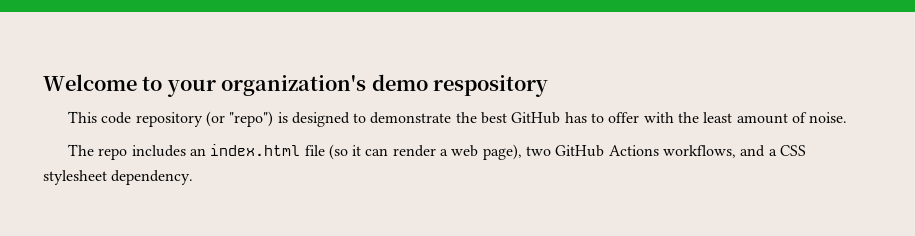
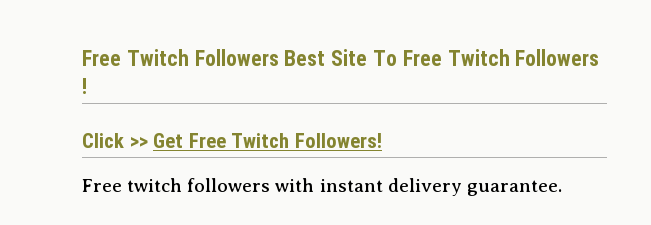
[43,74,548,97] [67,111,848,127] [67,144,807,160] [43,170,194,185] Welcome to your organization's demo respository // This code repository (or "repo") is designed to demonstrate the best GitHub has to offer with the least amount of noise. // The repo includes an index.html file (so it can render a web page), two GitHub Actions workflows, and a CSS stylesheet dependency. -> [82,49,600,66] [82,78,87,94] [82,133,382,148] [82,178,562,196] Free Twitch Followers Best Site To Free Twitch Followers ! // Click >> Get Free Twitch Followers! // Free twitch followers with instant delivery guarantee.

